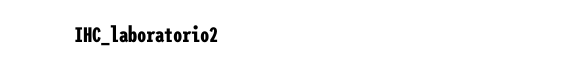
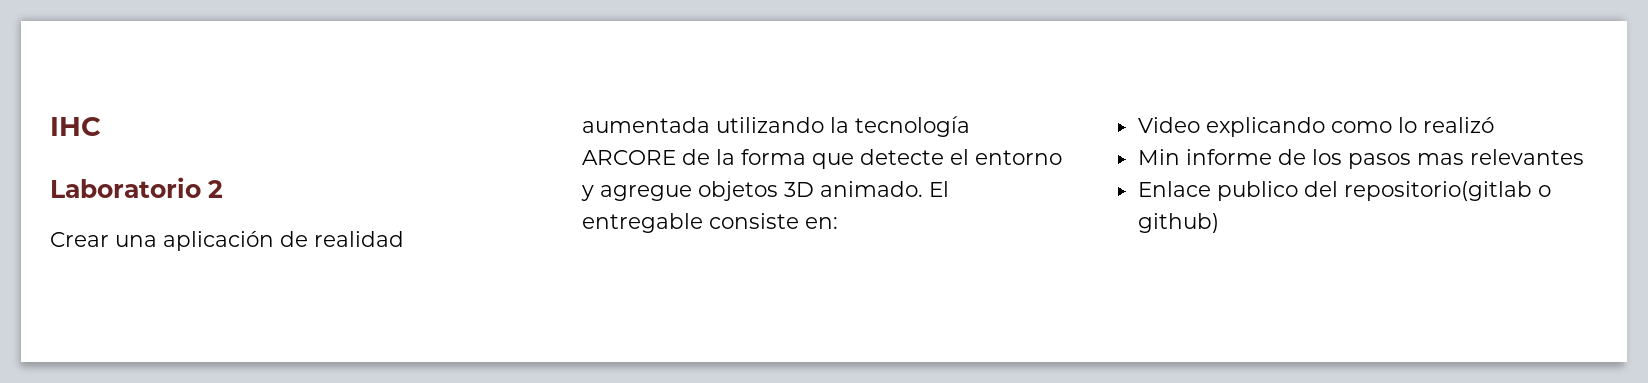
[74,25,218,46] IHC_laboratorio2 -> [50,117,101,136] [50,177,223,198] [50,231,404,251] [582,116,970,137] [582,149,1062,169] [581,181,949,201] [582,213,838,233] [1137,117,1494,137] [1137,149,1584,169] [1137,181,1551,201] [1137,213,1219,233] IHC // Laboratorio 2 // Crear una aplicación de realidad aumentada utilizando la tecnología ARCORE de la forma que detecte el entorno y agregue objetos 3D animado. El entregable consiste en: // Video explicando como lo realizó // Min informe de los pasos mas relevantes // Enlace publico del repositorio(gitlab o github)

